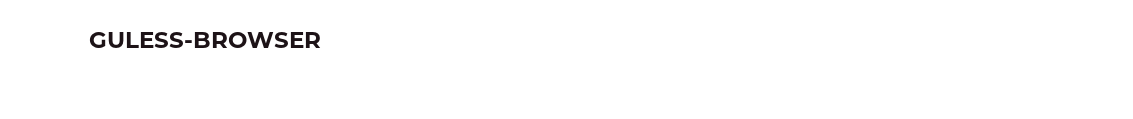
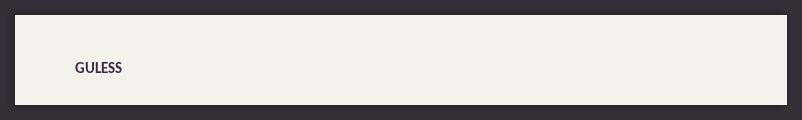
[89,32,321,48] GULESS-BROWSER -> [75,62,122,73] GULESS

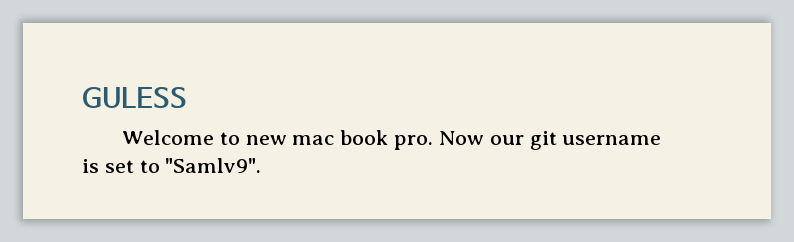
(122, 67) none -> [122,130,662,150] [82,158,262,173] // Welcome to new mac book pro. Now our git username is set to "Samlv9".

